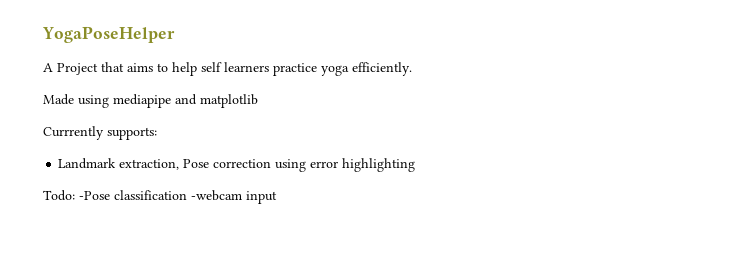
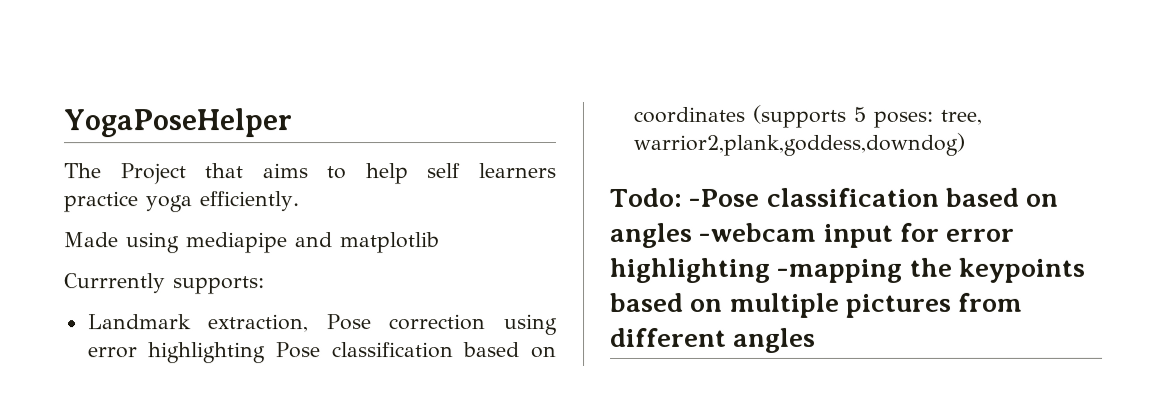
[43,63,53,72] A -> [63,163,101,179] The
[43,190,277,204] // Todo: -Pose classification -webcam input -> [275,342,557,359] [632,104,982,128] [632,132,965,156] [609,187,1060,207] [610,222,1016,248] [610,257,1086,283] [610,292,1024,318] [610,327,817,353] Pose classification based on coordinates (supports 5 poses: tree, warrior2,plank,goddess,downdog) // Todo: -Pose classification based on angles -webcam input for error highlighting -mapping the keypoints based on multiple pictures from different angles

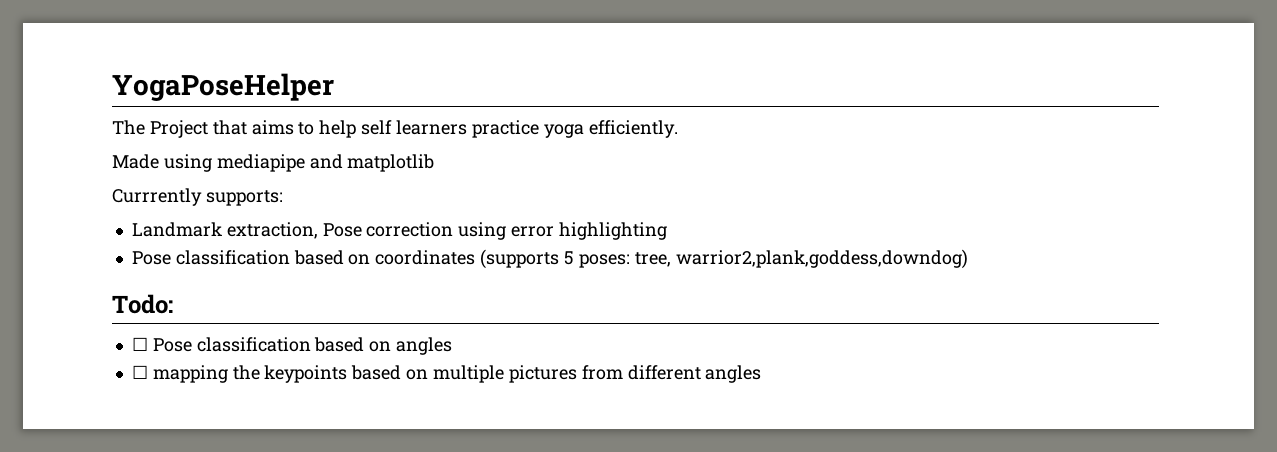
(267, 353) none -> (667, 231) //
[688,188,761,207] -Pose -> [131,337,192,352] // ☐ Pose
[699,222,1016,248] [610,257,904,283] -webcam input for error highlighting -mapping -> [131,365,228,383] // ☐ mapping

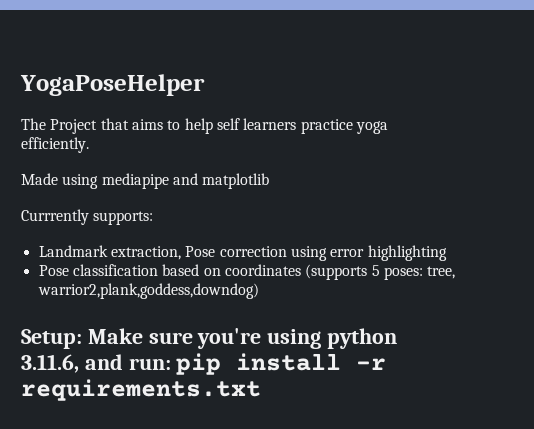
[112,294,173,314] [131,337,453,355] [131,365,762,383] Todo: // ☐ Pose classification based on angles // ☐ mapping the keypoints based on multiple pictures from different angles -> [21,328,398,349] [21,353,387,375] [21,379,261,401] Setup: Make sure you're using python 3.11.6, and run: pip install -r requirements.txt

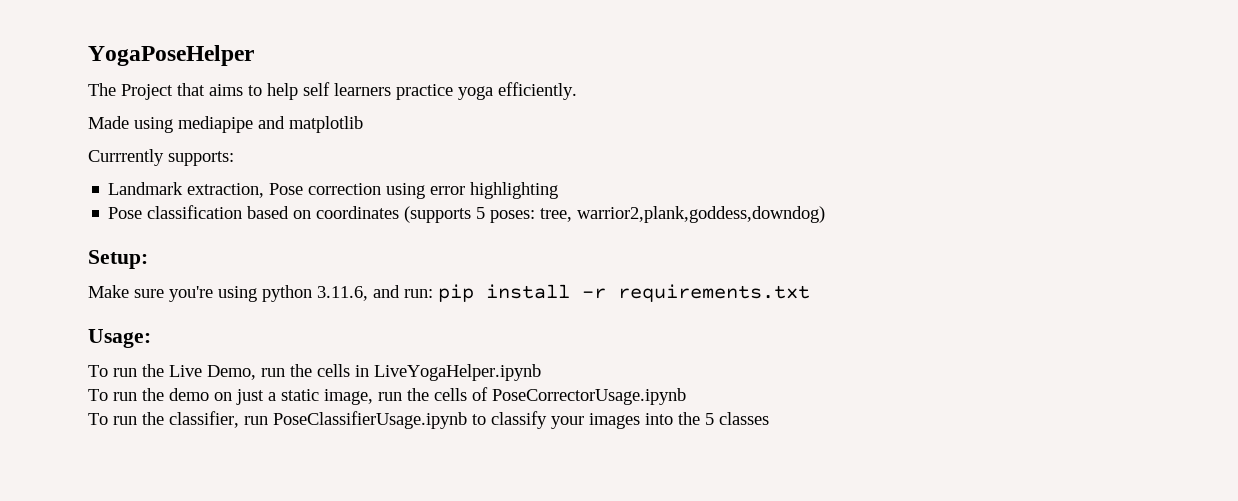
(82, 339) none -> (148, 259) //
(261, 390) none -> [88,329,151,348] [88,364,541,381] [88,387,686,405] [88,411,769,429] // Usage: // To run the Live Demo, run the cells in LiveYogaHelper.ipynb // To run the demo on just a static image, run the cells of PoseCorrectorUsage.ipynb // To run the classifier, run PoseClassifierUsage.ipynb to classify your images into the 5 classes

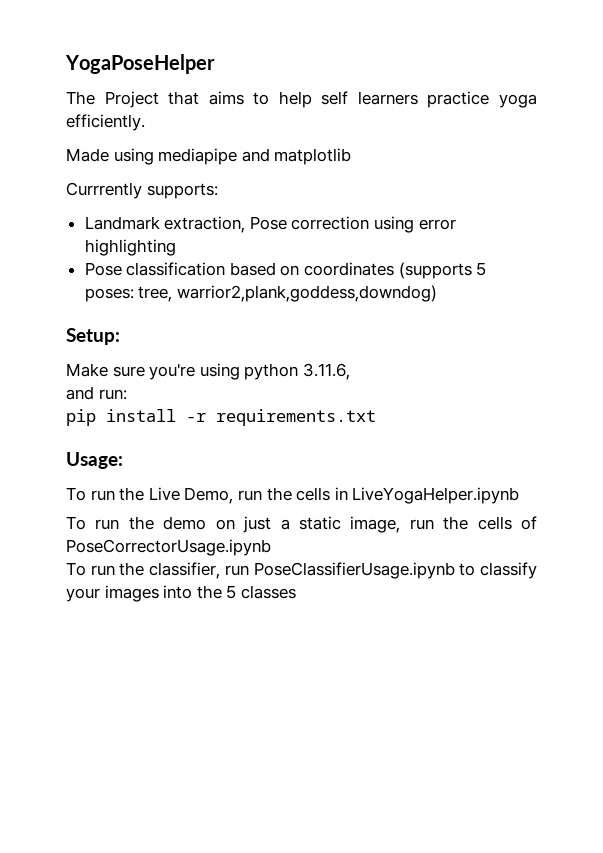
(368, 293) none -> (350, 371) //
(433, 293) none -> (127, 394) //

